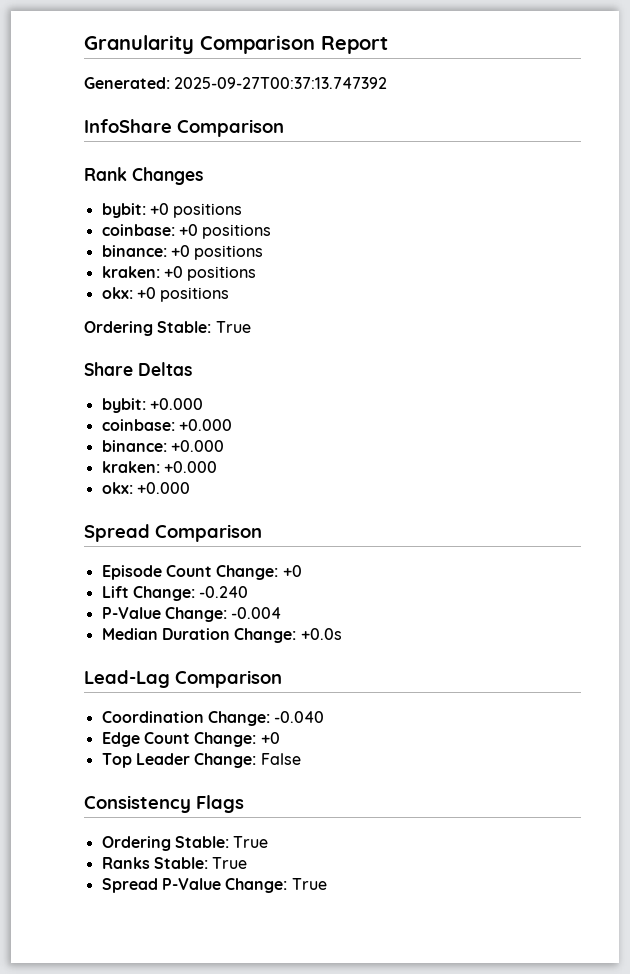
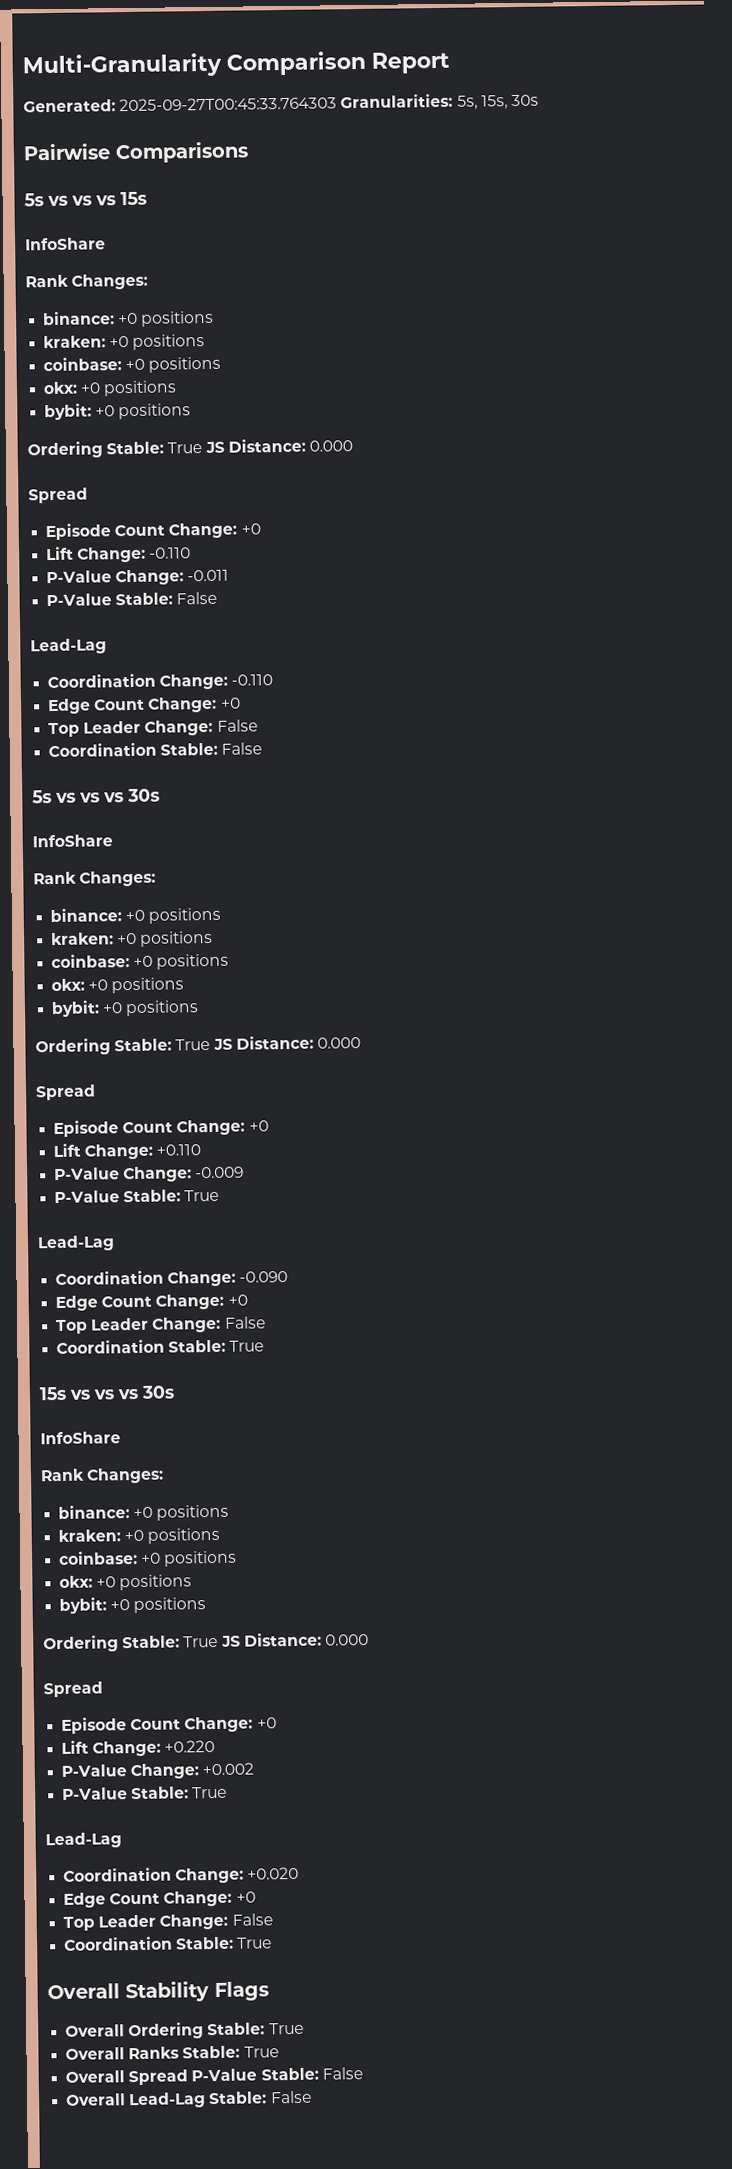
[84,35,194,54] Granularity -> [22,52,222,79] Multi-Granularity
[174,77,388,89] [84,119,284,137] [84,167,203,185] [101,203,243,218] [101,224,272,239] [101,245,264,260] [101,266,257,281] [101,287,230,302] [84,321,251,336] [84,362,192,376] [101,398,203,413] [101,419,232,431] [101,440,224,452] [101,461,217,473] [101,482,190,494] [84,524,262,542] [101,565,302,580] [101,586,249,601] [101,607,282,622] [101,628,342,643] [84,670,282,688] [101,711,325,726] [101,732,280,747] [101,753,301,768] [84,795,244,813] [101,836,269,851] 2025-09-27T00:37:13.747392 // InfoShare Comparison // Rank Changes // bybit: +0 positions // coinbase: +0 positions // binance: +0 positions // kraken: +0 positions // okx: +0 positions // Ordering Stable: True // Share Deltas // bybit: +0.000 // coinbase: +0.000 // binance: +0.000 // kraken: +0.000 // okx: +0.000 // Spread Comparison // Episode Count Change: +0 // Lift Change: -0.240 // P-Value Change: -0.004 // Median Duration Change: +0.0s // Lead-Lag Comparison // Coordination Change: -0.040 // Edge Count Change: +0 // Top Leader Change: False // Consistency Flags // Ordering Stable: True // -> [119,93,539,112] [23,141,249,164] [24,191,147,207] [25,237,106,251] [25,273,149,290] [42,310,215,327] [43,334,206,350] [43,356,222,373] [43,380,178,397] [44,403,192,421] [27,438,353,459] [28,487,88,504] [45,522,261,541] [46,546,192,563] [46,569,230,586] [46,591,218,607] [30,638,107,655] [47,673,274,690] [47,696,241,715] [48,719,258,738] [48,742,263,758] [32,788,160,804] [32,834,113,848] [33,870,157,887] [50,907,222,924] [51,930,214,947] [51,953,230,970] [51,977,185,994] [51,1000,200,1018] [35,1035,361,1056] [35,1084,96,1101] [53,1119,269,1138] [53,1143,202,1160] [54,1166,245,1183] [54,1189,220,1204] [37,1235,115,1252] [55,1270,289,1287] [55,1293,248,1312] [56,1316,266,1335] [56,1339,265,1355] [39,1385,175,1401] [40,1431,121,1445] [40,1467,165,1484] [58,1504,230,1521] [58,1527,221,1544] [59,1550,238,1567] [59,1574,193,1591] [59,1597,207,1614] [43,1632,369,1653] [43,1681,103,1698] [61,1716,277,1734] [61,1739,216,1757] [61,1762,255,1780] [62,1786,228,1800] [45,1832,122,1849] [63,1866,300,1884] [63,1890,256,1908] [63,1913,273,1931] [63,1936,273,1951] [47,1981,269,2003] [65,2022,304,2040] [65,2047,126,2060] 2025-09-27T00:45:33.764303 Granularities: 5s, 15s, 30s // Pairwise Comparisons // 5s vs vs vs 15s // InfoShare // Rank Changes: // binance: +0 positions // kraken: +0 positions // coinbase: +0 positions // okx: +0 positions // bybit: +0 positions // Ordering Stable: True JS Distance: 0.000 // Spread // Episode Count Change: +0 // Lift Change: -0.110 // P-Value Change: -0.011 // P-Value Stable: False // Lead-Lag // Coordination Change: -0.110 // Edge Count Change: +0 // Top Leader Change: False // Coordination Stable: False // 5s vs vs vs 30s // InfoShare // Rank Changes: // binance: +0 positions // kraken: +0 positions // coinbase: +0 positions // okx: +0 positions // bybit: +0 positions // Ordering Stable: True JS Distance: 0.000 // Spread // Episode Count Change: +0 // Lift Change: +0.110 // P-Value Change: -0.009 // P-Value Stable: True // Lead-Lag // Coordination Change: -0.090 // Edge Count Change: +0 // Top Leader Change: False // Coordination Stable: True // 15s vs vs vs 30s // InfoShare // Rank Changes: // binance: +0 positions // kraken: +0 positions // coinbase: +0 positions // okx: +0 positions // bybit: +0 positions // Ordering Stable: True JS Distance: 0.000 // Spread // Episode Count Change: +0 // Lift Change: +0.220 // P-Value Change: +0.002 // P-Value Stable: True // Lead-Lag // Coordination Change: +0.020 // Edge Count Change: +0 // Top Leader Change: False // Coordination Stable: True // Overall Stability Flags // Overall Ordering Stable: True // Overall
(248, 863) none -> [65,2070,126,2083] Overall
[225,878,327,893] Change: True -> [260,2067,363,2081] [66,2090,312,2109] Stable: False // Overall Lead-Lag Stable: False

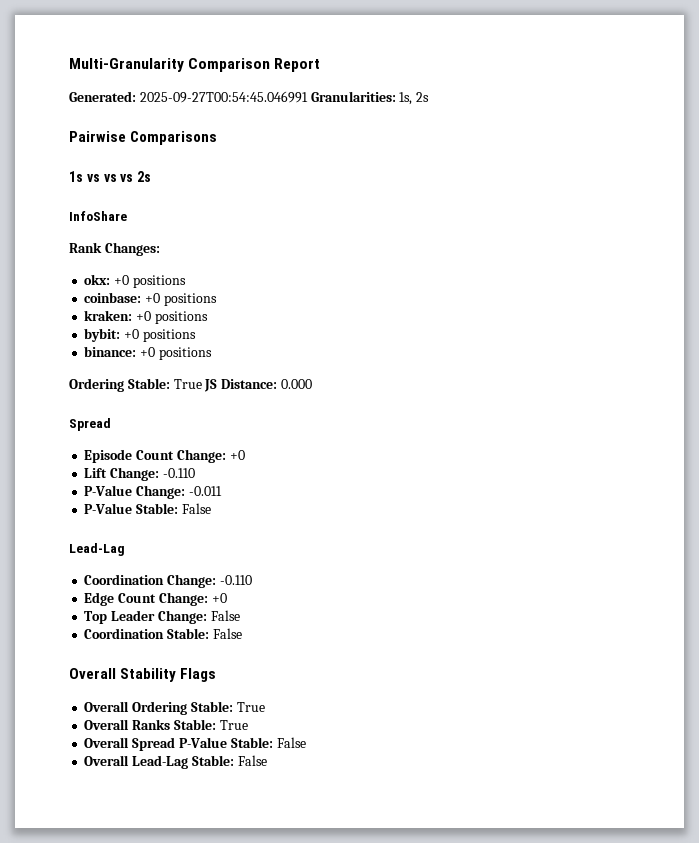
[119,93,539,112] 2025-09-27T00:45:33.764303 Granularities: 5s, 15s, 30s -> [139,91,430,105] 2025-09-27T00:54:45.046991 Granularities: 1s, 2s
[24,191,147,207] [25,237,106,251] [25,273,149,290] [42,310,215,327] [43,334,206,350] [43,356,222,373] [43,380,178,397] [44,403,93,421] 5s vs vs vs 15s // InfoShare // Rank Changes: // binance: +0 positions // kraken: +0 positions // coinbase: +0 positions // okx: +0 positions // bybit: -> [69,171,152,182] [69,211,127,221] [69,242,160,256] [84,274,186,288] [84,292,217,306] [84,310,208,324] [84,328,196,342] [84,346,137,357] 1s vs vs vs 2s // InfoShare // Rank Changes: // okx: +0 positions // coinbase: +0 positions // kraken: +0 positions // bybit: +0 positions // binance:
[32,788,160,804] [32,834,113,848] [33,870,157,887] [50,907,222,924] [51,930,214,947] [51,953,230,970] [51,977,185,994] [51,1000,200,1018] [35,1035,361,1056] [35,1084,96,1101] [53,1119,269,1138] [53,1143,202,1160] [54,1166,245,1183] [54,1189,220,1204] [37,1235,115,1252] [55,1270,289,1287] [55,1293,248,1312] [56,1316,266,1335] [56,1339,265,1355] [39,1385,175,1401] [40,1431,121,1445] [40,1467,165,1484] [58,1504,230,1521] [58,1527,221,1544] [59,1550,238,1567] [59,1574,193,1591] [59,1597,207,1614] [43,1632,369,1653] [43,1681,103,1698] [61,1716,277,1734] [61,1739,216,1757] [61,1762,255,1780] [62,1786,228,1800] [45,1832,122,1849] [63,1866,300,1884] [63,1890,256,1908] [63,1913,273,1931] [63,1936,273,1951] // 5s vs vs vs 30s // InfoShare // Rank Changes: // binance: +0 positions // kraken: +0 positions // coinbase: +0 positions // okx: +0 positions // bybit: +0 positions // Ordering Stable: True JS Distance: 0.000 // Spread // Episode Count Change: +0 // Lift Change: +0.110 // P-Value Change: -0.009 // P-Value Stable: True // Lead-Lag // Coordination Change: -0.090 // Edge Count Change: +0 // Top Leader Change: False // Coordination Stable: True // 15s vs vs vs 30s // InfoShare // Rank Changes: // binance: +0 positions // kraken: +0 positions // coinbase: +0 positions // okx: +0 positions // bybit: +0 positions // Ordering Stable: True JS Distance: 0.000 // Spread // Episode Count Change: +0 // Lift Change: +0.220 // P-Value Change: +0.002 // P-Value Stable: True // Lead-Lag // Coordination Change: +0.020 // Edge Count Change: +0 // Top Leader Change: False // Coordination Stable: True -> (242, 633) none

